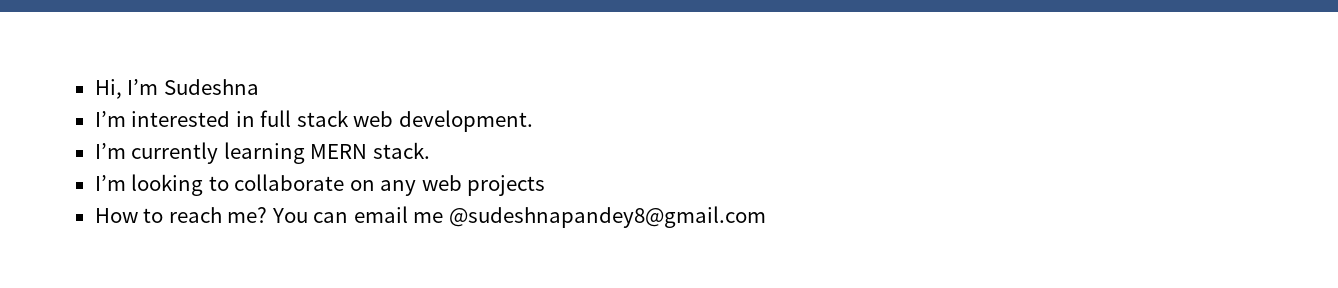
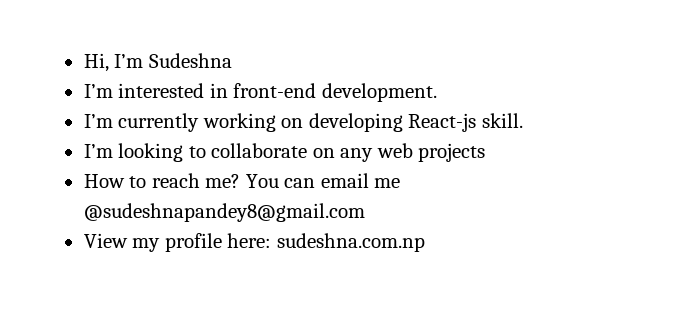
[260,110,394,127] full stack web -> [233,83,317,98] front-end
[223,142,430,164] learning MERN stack. -> [202,113,523,132] working on developing React-js skill.
(766, 217) none -> [83,233,425,252] // View my profile here: sudeshna.com.np

